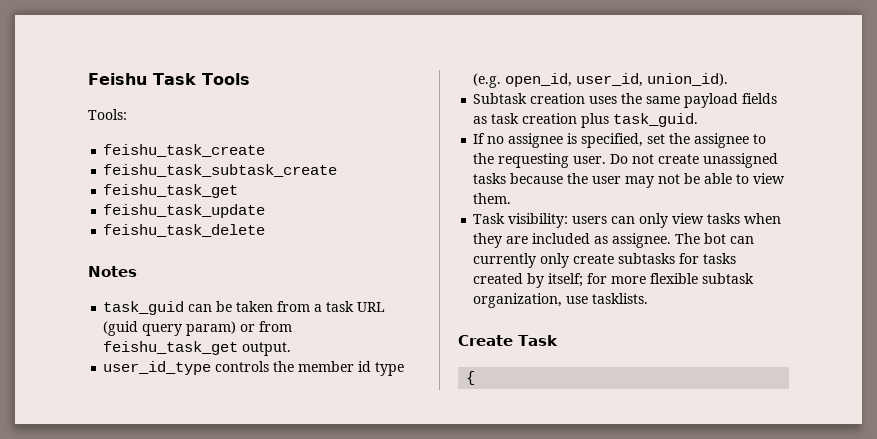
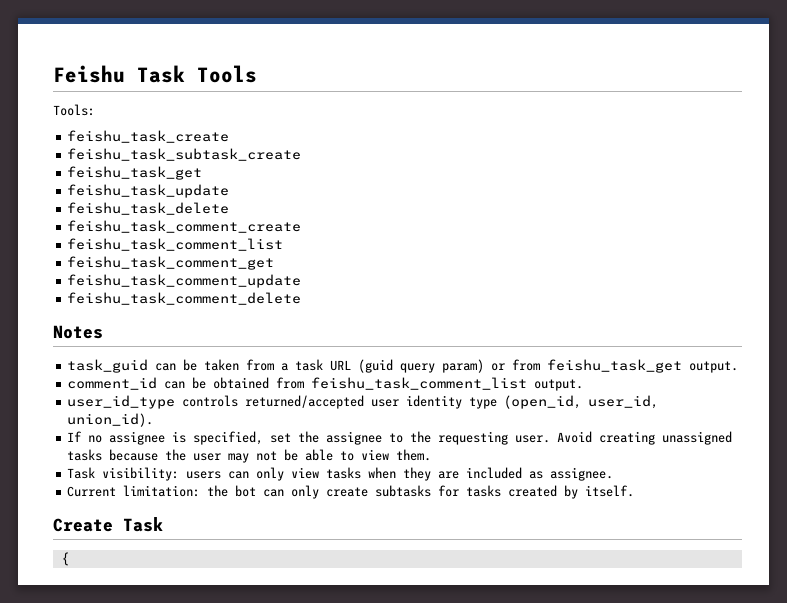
(266, 230) none -> [67,220,302,233] [67,238,284,251] [67,256,275,270] [67,274,302,288] [67,292,302,305] // feishu_task_comment_create // feishu_task_comment_list // feishu_task_comment_get // feishu_task_comment_update // feishu_task_comment_delete
[103,361,405,376] [473,73,729,88] [473,93,778,108] [473,113,699,128] user_id_type controls the member id type (e.g. open_id, user_id, union_id). // Subtask creation uses the same payload fields as task creation plus task_guid. -> [67,377,584,391] [67,395,659,409] [67,413,154,427] comment_id can be obtained from feishu_task_comment_list output. // user_id_type controls returned/accepted user identity type (open_id, user_id, union_id).
[610,154,700,164] Do not create -> [557,431,656,445] Avoid creating
[675,233,701,244] The -> [67,485,229,497] // Current limitation: the
[473,253,537,268] currently -> (285, 493) none
[548,273,755,287] [473,293,649,308] itself; for more flexible subtask organization, use tasklists. -> [585,485,635,497] itself.

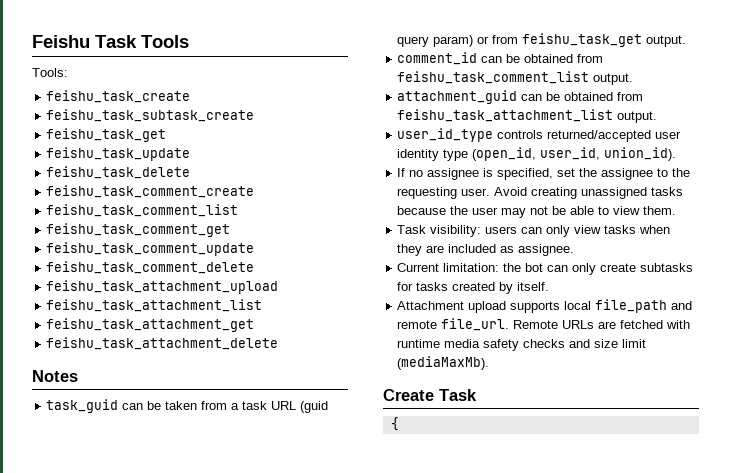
(302, 298) none -> [46,280,279,294] [46,299,263,312] [46,318,255,332] [46,337,279,350] // feishu_task_attachment_upload // feishu_task_attachment_list // feishu_task_attachment_get // feishu_task_attachment_delete
(584, 385) none -> [397,90,644,104] [397,109,658,123] // attachment_guid can be obtained from feishu_task_attachment_list output.
(635, 491) none -> [397,299,693,313] [397,318,691,331] [397,339,647,351] [397,356,490,370] // Attachment upload supports local file_path and remote file_url. Remote URLs are fetched with runtime media safety checks and size limit (mediaMaxMb).

